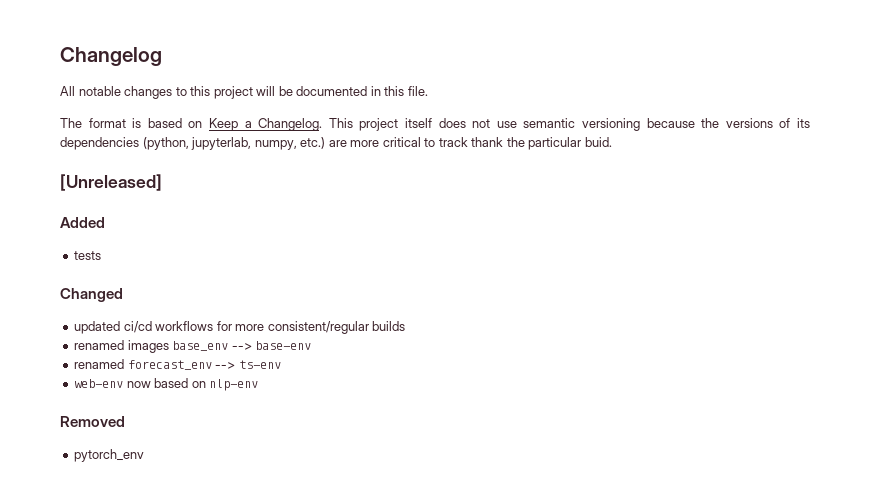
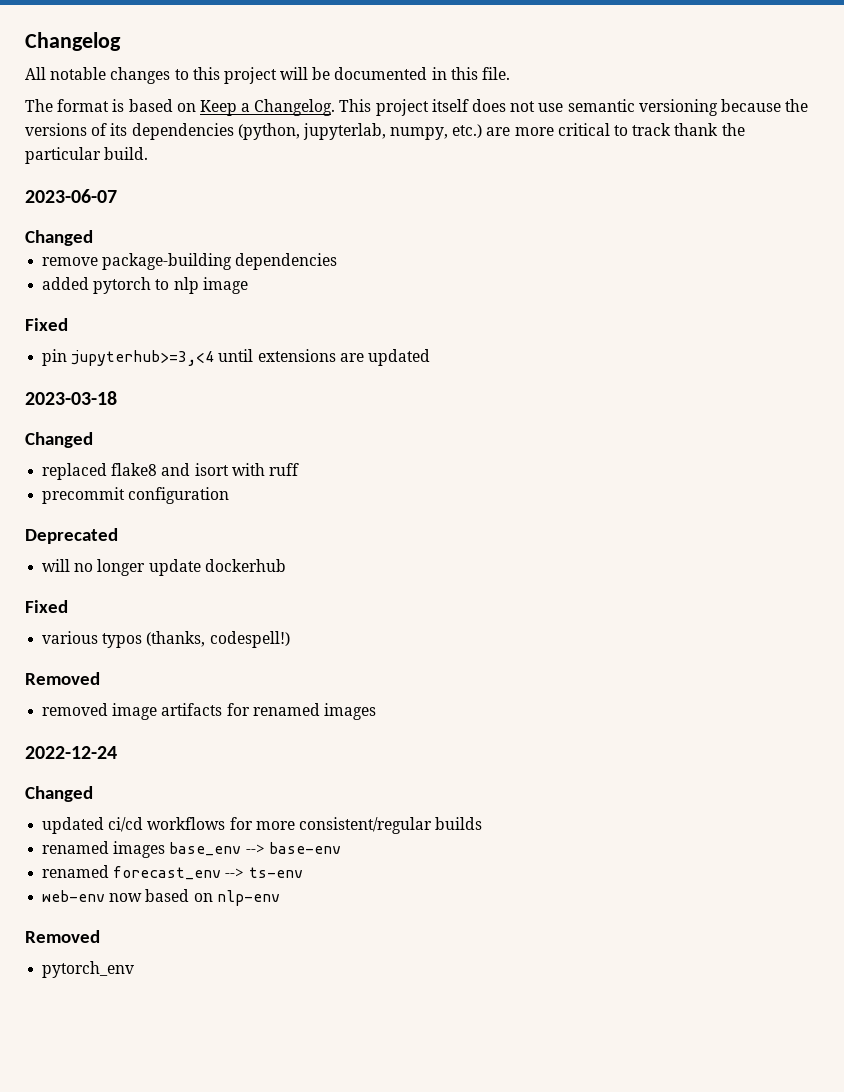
[584,137,612,147] [60,174,162,191] [60,217,105,228] [74,251,102,260] buid. // [Unreleased] // Added // tests -> [104,147,149,160] [25,189,117,203] [25,230,93,246] [42,253,338,270] [42,277,248,294] [25,318,68,331] [42,349,430,366] [25,391,117,405] [25,432,93,448] [42,463,299,480] [42,487,230,504] [25,528,118,544] [42,559,286,576] [25,600,68,613] [42,631,290,648] [25,672,100,685] [42,703,376,720] [25,746,117,759] build. // 2023-06-07 // Changed // remove package-building dependencies // added pytorch to nlp image // Fixed // pin jupyterhub>=3,<4 until extensions are updated // 2023-03-18 // Changed // replaced flake8 and isort with ruff // precommit configuration // Deprecated // will no longer update dockerhub // Fixed // various typos (thanks, codespell!) // Removed // removed image artifacts for renamed images // 2022-12-24

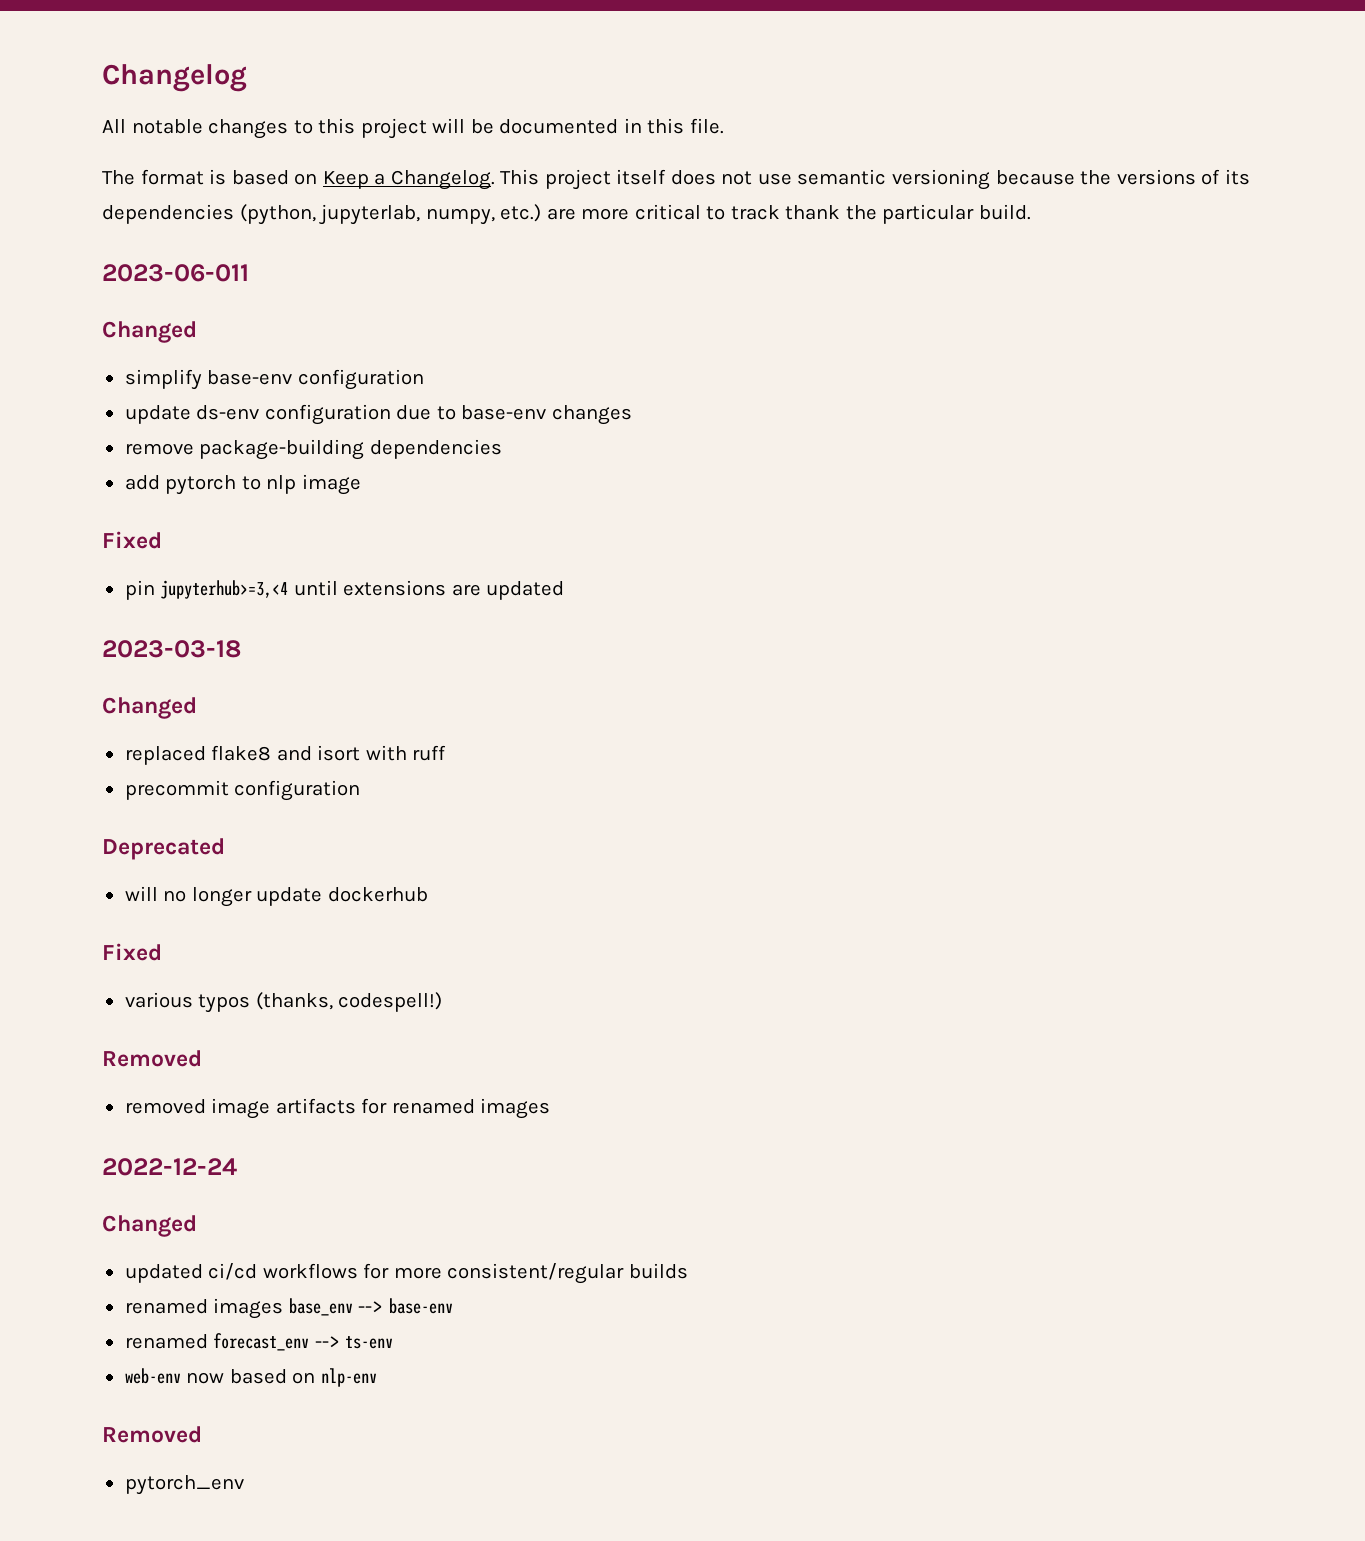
[25,189,117,203] [25,230,93,246] 2023-06-07 // Changed -> [102,264,249,282] [102,321,197,343] [124,369,424,390] [124,404,632,425] 2023-06-011 // Changed // simplify base-env configuration // update ds-env configuration due to base-env changes
[42,277,90,290] added -> [124,475,160,490] add

